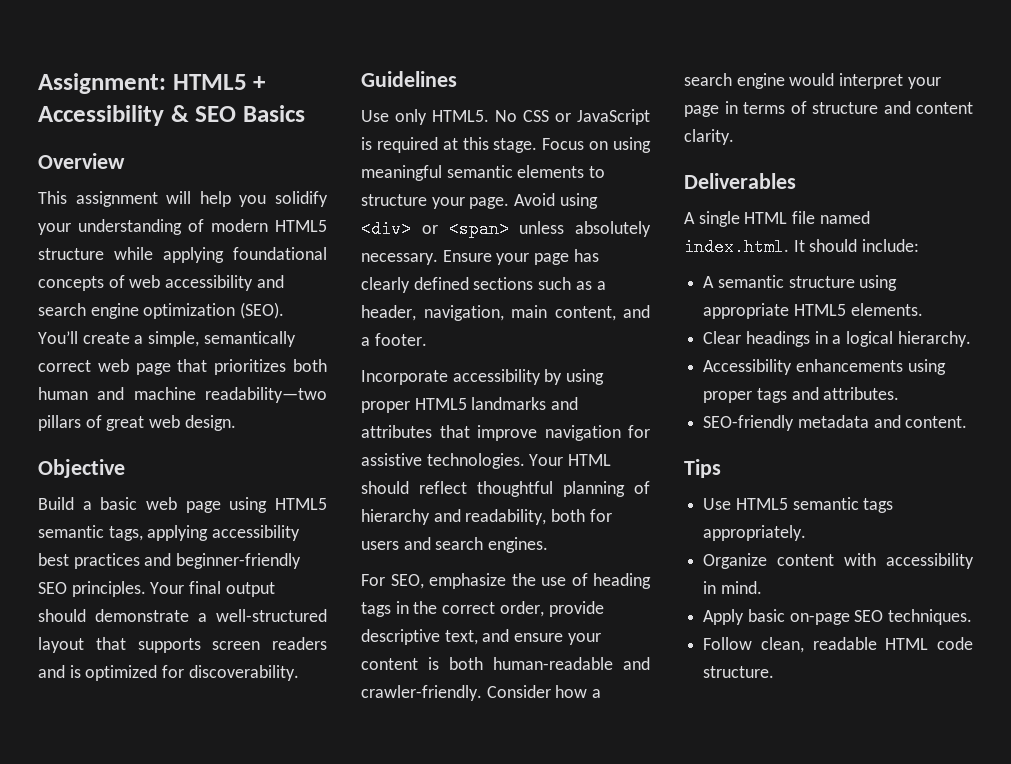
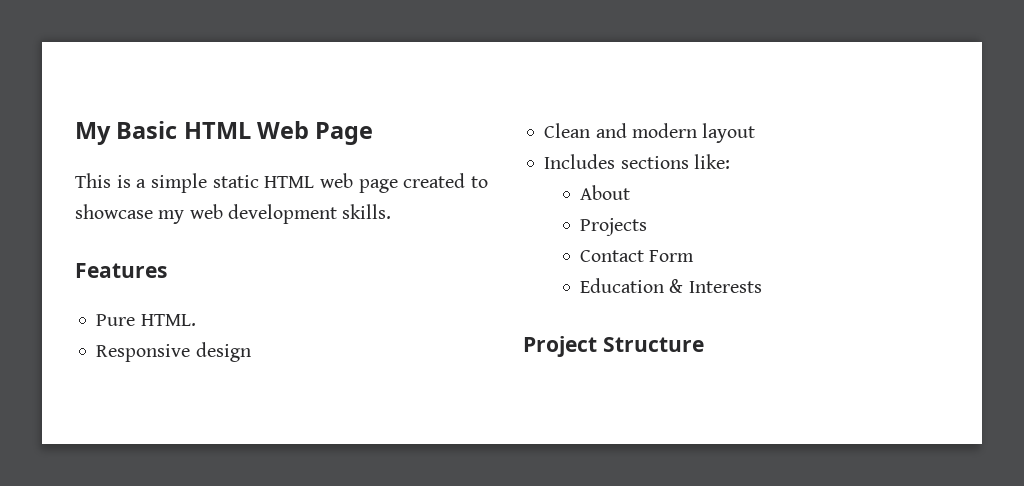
[38,73,266,94] [38,105,305,126] [38,153,125,169] [38,191,328,207] [38,219,327,235] [38,247,327,263] [38,275,284,291] [38,302,285,319] [38,331,296,347] [38,359,327,375] [38,387,327,403] [38,415,236,431] [38,459,125,478] [38,497,327,513] [38,525,301,541] [38,553,302,569] [38,581,275,597] [38,609,327,622] [38,637,327,653] [38,665,299,681] [361,71,457,87] [361,109,650,125] [361,137,651,153] [361,165,606,181] [361,193,598,209] [361,220,651,238] [361,249,599,265] [361,277,606,293] [361,305,650,321] [361,333,427,346] [361,369,605,385] [361,397,579,413] [361,425,650,441] [361,453,612,469] [361,481,650,497] [361,509,612,525] [361,537,549,553] [361,573,651,589] [361,601,604,617] [361,629,601,645] [361,657,650,670] [361,685,602,701] [684,73,941,89] [684,101,973,117] [684,129,734,145] [684,173,796,189] [684,211,870,227] [684,238,920,256] [703,275,898,291] [703,303,923,319] [703,331,971,347] [703,359,946,375] [703,387,900,403] [703,415,968,431] [684,459,721,478] [703,497,894,513] [703,525,807,541] [703,553,974,569] [703,581,762,594] [703,609,973,625] [703,637,973,653] [703,666,775,678] Assignment: HTML5 + Accessibility & SEO Basics // Overview // This assignment will help you solidify your understanding of modern HTML5 structure while applying foundational concepts of web accessibility and search engine optimization (SEO). You’ll create a simple, semantically correct web page that prioritizes both human and machine readability—two pillars of great web design. // Objective // Build a basic web page using HTML5 semantic tags, applying accessibility best practices and beginner-friendly SEO principles. Your final output should demonstrate a well-structured layout that supports screen readers and is optimized for discoverability. // Guidelines // Use only HTML5. No CSS or JavaScript is required at this stage. Focus on using meaningful semantic elements to structure your page. Avoid using <div> or <span> unless absolutely necessary. Ensure your page has clearly defined sections such as a header, navigation, main content, and a footer. // Incorporate accessibility by using proper HTML5 landmarks and attributes that improve navigation for assistive technologies. Your HTML should reflect thoughtful planning of hierarchy and readability, both for users and search engines. // For SEO, emphasize the use of heading tags in the correct order, provide descriptive text, and ensure your content is both human-readable and crawler-friendly. Consider how a search engine would interpret your page in terms of structure and content clarity. // Deliverables // A single HTML file named index.html. It should include: // A semantic structure using appropriate HTML5 elements. // Clear headings in a logical hierarchy. // Accessibility enhancements using proper tags and attributes. // SEO-friendly metadata and content. // Tips // Use HTML5 semantic tags appropriately. // Organize content with accessibility in mind. // Apply basic on-page SEO techniques. // Follow clean, readable HTML code structure. -> [75,121,374,145] [75,173,489,193] [75,204,392,224] [75,263,167,278] [96,314,196,326] [96,342,251,362] [544,123,756,143] [544,154,730,169] [580,185,631,200] [580,218,648,236] [580,250,695,262] [580,278,762,293] [523,336,704,357] My Basic HTML Web Page // This is a simple static HTML web page created to showcase my web development skills. // Features // Pure HTML. // Responsive design // Clean and modern layout // Includes sections like: // About // Projects // Contact Form // Education & Interests // Project Structure

